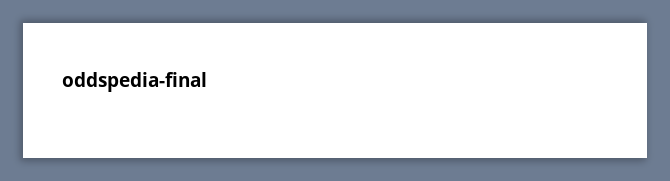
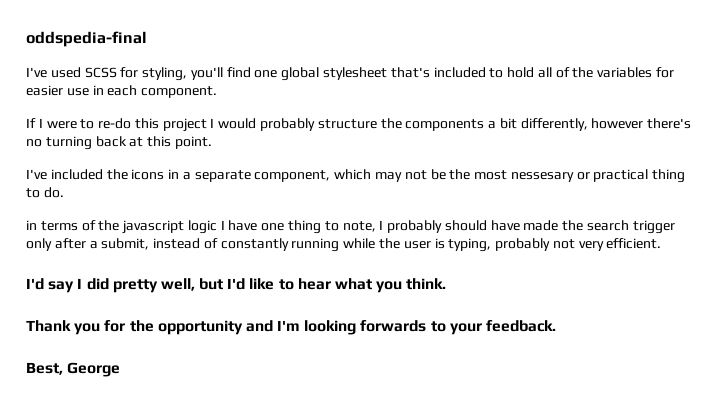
(207, 82) none -> [26,67,675,81] [26,85,218,98] [26,118,692,132] [26,136,212,150] [26,169,686,183] [26,187,64,198] [26,220,675,234] [26,238,662,252] [26,278,447,293] [26,320,557,335] [26,362,121,377] // I've used SCSS for styling, you'll find one global stylesheet that's included to hold all of the variables for easier use in each component. // If I were to re-do this project I would probably structure the components a bit differently, however there's no turning back at this point. // I've included the icons in a separate component, which may not be the most nessesary or practical thing to do. // in terms of the javascript logic I have one thing to note, I probably should have made the search trigger only after a submit, instead of constantly running while the user is typing, probably not very efficient. // I'd say I did pretty well, but I'd like to hear what you think. // Thank you for the opportunity and I'm looking forwards to your feedback. // Best, George

